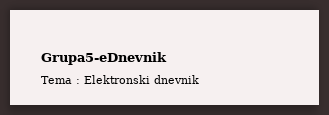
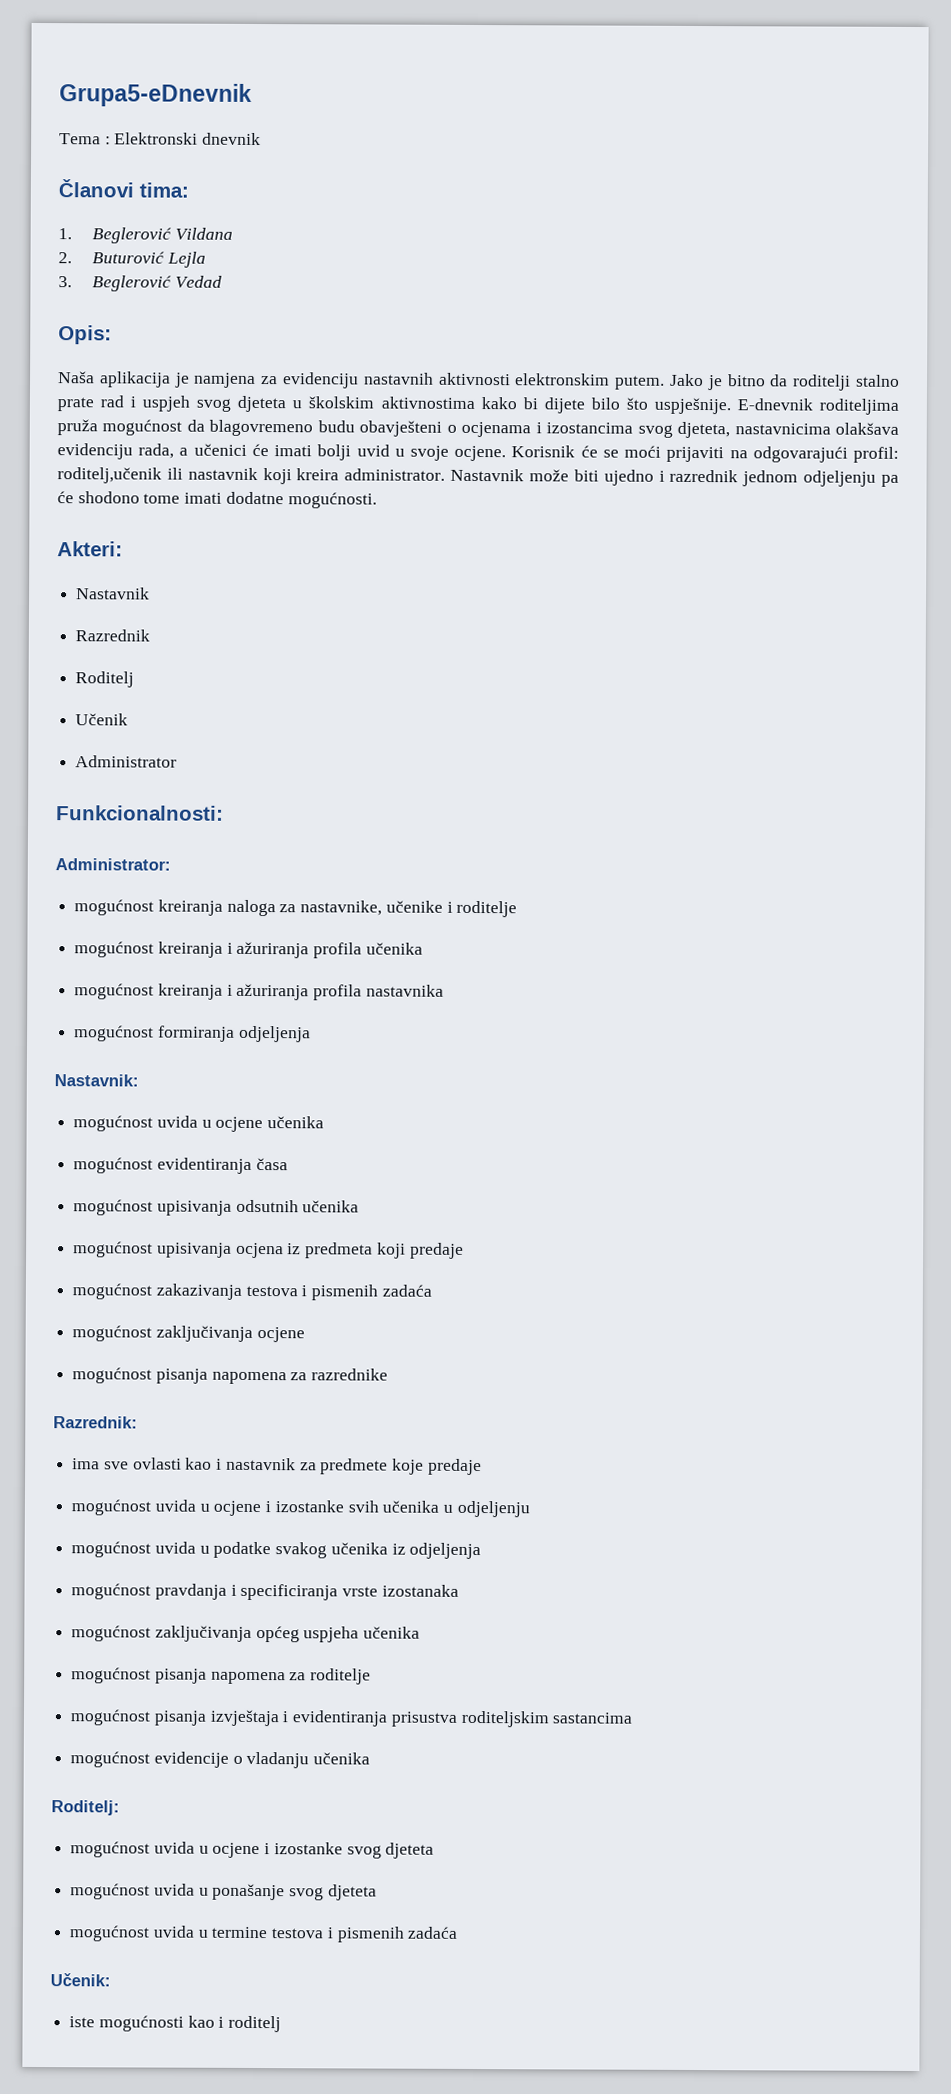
(199, 79) none -> [58,179,189,198] [58,227,234,244] [58,251,207,268] [58,275,223,292] [58,325,112,345] [58,371,900,391] [57,395,899,415] [57,419,899,439] [57,443,899,463] [57,467,900,487] [57,491,377,509] [57,541,123,557] [76,587,151,600] [75,629,151,642] [75,671,135,688] [75,713,129,726] [75,755,178,768] [56,805,224,821] [55,858,171,871] [74,899,518,918] [74,941,423,959] [74,983,444,1001] [74,1025,311,1043] [54,1074,139,1087] [73,1115,325,1133] [73,1157,288,1174] [73,1199,360,1216] [73,1241,464,1259] [72,1283,432,1301] [72,1325,305,1343] [72,1367,389,1385] [53,1416,138,1429] [72,1457,482,1476] [71,1499,530,1518] [71,1541,482,1560] [71,1583,459,1601] [71,1625,421,1643] [71,1667,372,1685] [70,1709,633,1728] [70,1751,371,1769] [51,1800,120,1816] [70,1841,435,1859] [70,1883,377,1901] [69,1925,459,1943] [50,1973,111,1987] [69,2015,282,2033] // Članovi tima: // 1. Beglerović Vildana // 2. Buturović Lejla // 3. Beglerović Vedad // Opis: // Naša aplikacija je namjena za evidenciju nastavnih aktivnosti elektronskim putem. Jako je bitno da roditelji stalno prate rad i uspjeh svog djeteta u školskim aktivnostima kako bi dijete bilo što uspješnije. E-dnevnik roditeljima pruža mogućnost da blagovremeno budu obavješteni o ocjenama i izostancima svog djeteta, nastavnicima olakšava evidenciju rada, a učenici će imati bolji uvid u svoje ocjene. Korisnik će se moći prijaviti na odgovarajući profil: roditelj,učenik ili nastavnik koji kreira administrator. Nastavnik može biti ujedno i razrednik jednom odjeljenju pa će shodono tome imati dodatne mogućnosti. // Akteri: // Nastavnik // Razrednik // Roditelj // Učenik // Administrator // Funkcionalnosti: // Administrator: // mogućnost kreiranja naloga za nastavnike, učenike i roditelje // mogućnost kreiranja i ažuriranja profila učenika // mogućnost kreiranja i ažuriranja profila nastavnika // mogućnost formiranja odjeljenja // Nastavnik: // mogućnost uvida u ocjene učenika // mogućnost evidentiranja časa // mogućnost upisivanja odsutnih učenika // mogućnost upisivanja ocjena iz predmeta koji predaje // mogućnost zakazivanja testova i pismenih zadaća // mogućnost zaključivanja ocjene // mogućnost pisanja napomena za razrednike // Razrednik: // ima sve ovlasti kao i nastavnik za predmete koje predaje // mogućnost uvida u ocjene i izostanke svih učenika u odjeljenju // mogućnost uvida u podatke svakog učenika iz odjeljenja // mogućnost pravdanja i specificiranja vrste izostanaka // mogućnost zaključivanja općeg uspjeha učenika // mogućnost pisanja napomena za roditelje // mogućnost pisanja izvještaja i evidentiranja prisustva roditeljskim sastancima // mogućnost evidencije o vladanju učenika // Roditelj: // mogućnost uvida u ocjene i izostanke svog djeteta // mogućnost uvida u ponašanje svog djeteta // mogućnost uvida u termine testova i pismenih zadaća // Učenik: // iste mogućnosti kao i roditelj

